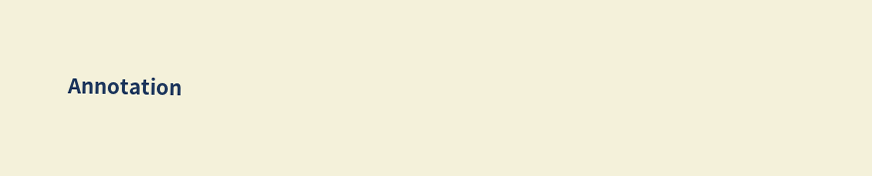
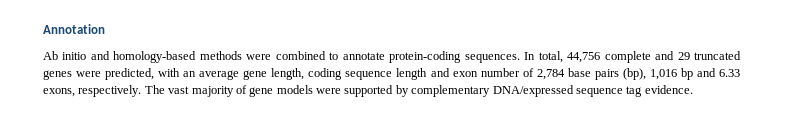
(183, 85) none -> [43,51,742,63] [43,68,740,80] [43,85,693,97] // Ab initio and homology-based methods were combined to annotate protein-coding sequences. In total, 44,756 complete and 29 truncated genes were predicted, with an average gene length, coding sequence length and exon number of 2,784 base pairs (bp), 1,016 bp and 6.33 exons, respectively. The vast majority of gene models were supported by complementary DNA/expressed sequence tag evidence.

